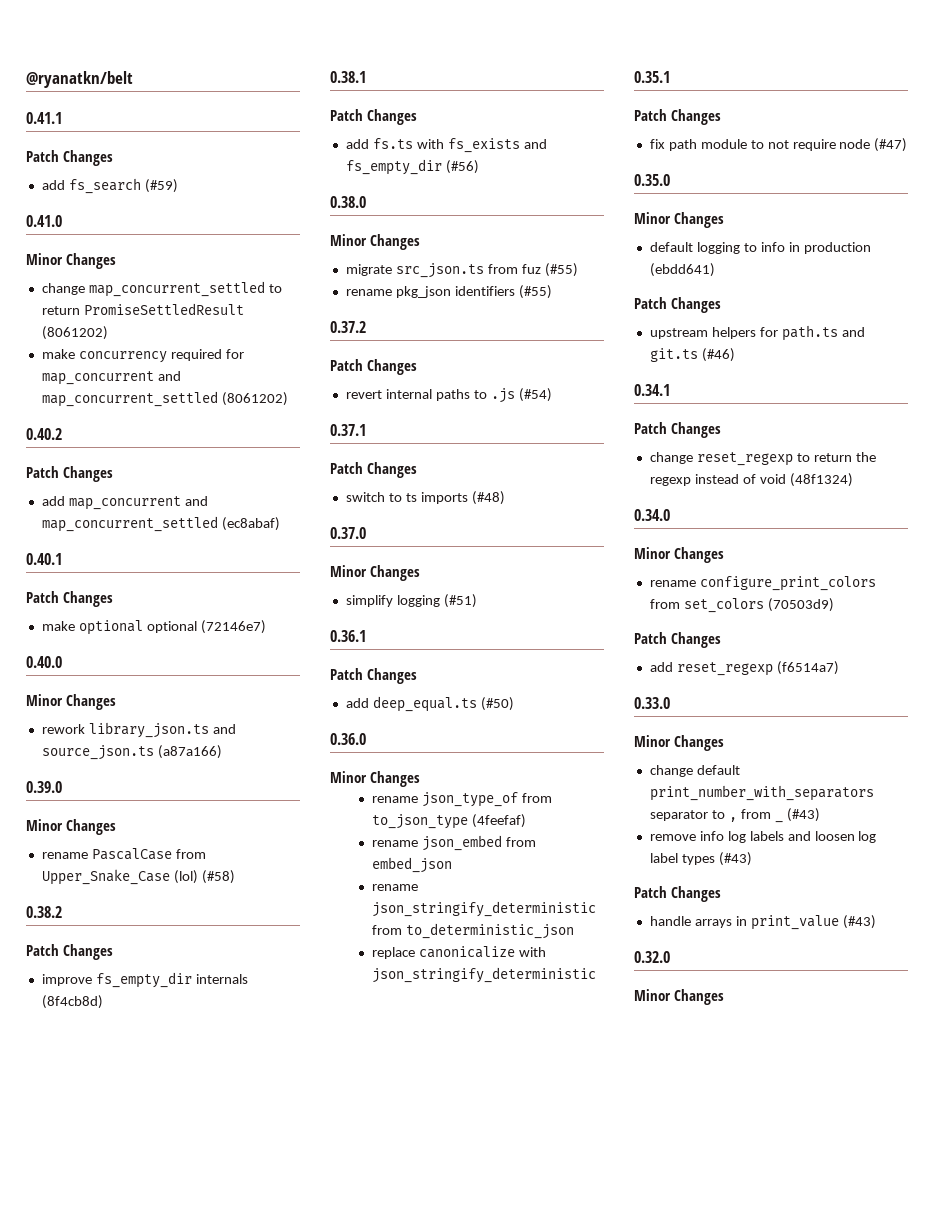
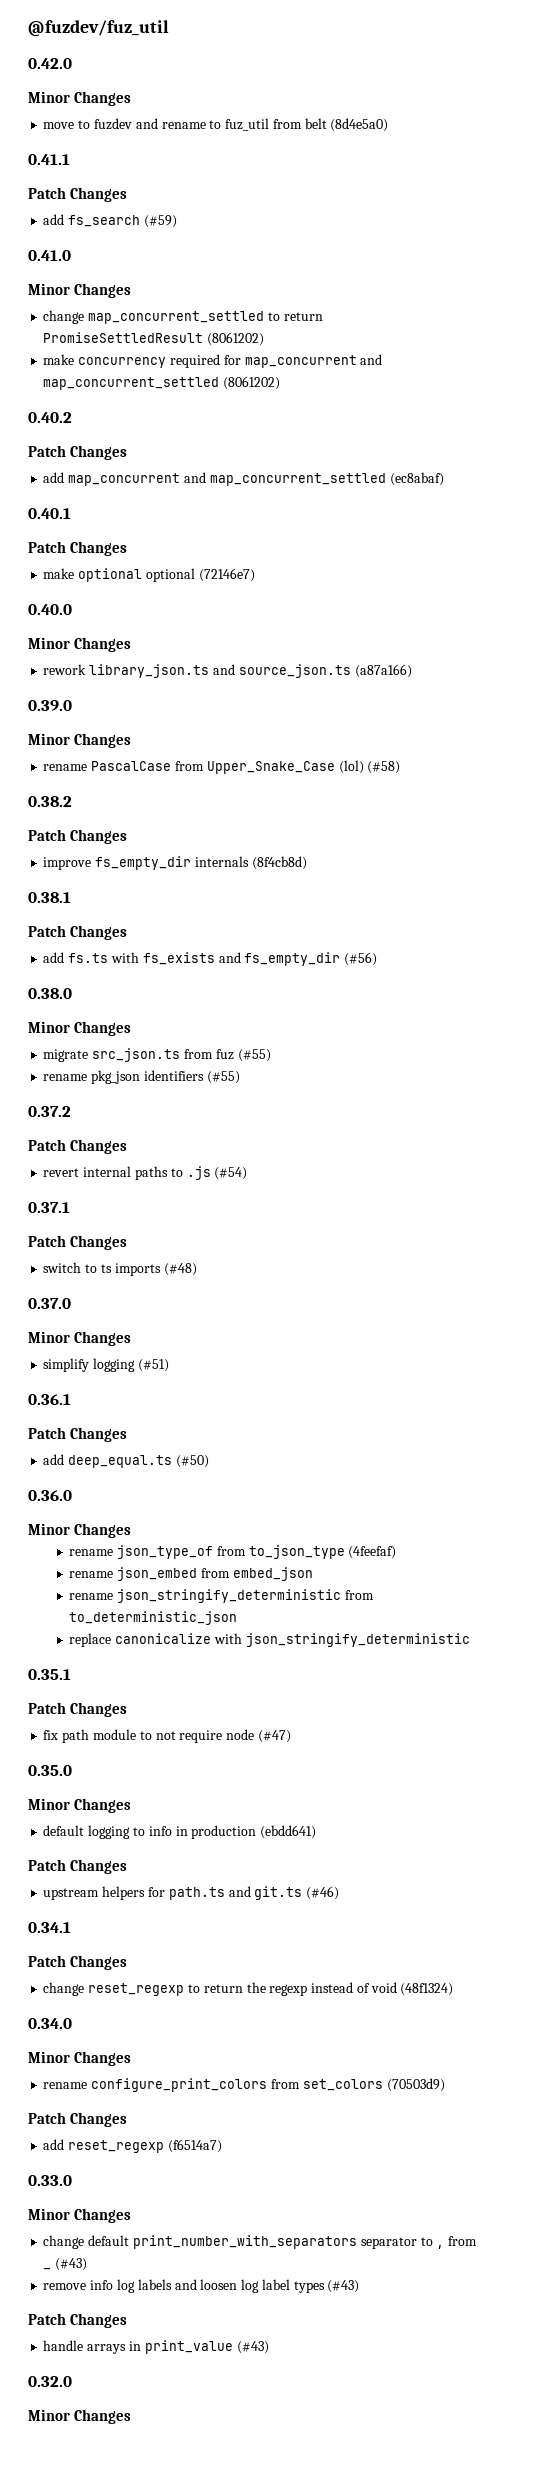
[26,71,133,88] @ryanatkn/belt -> [28,20,169,37] [28,58,72,69] [28,91,132,106] [43,118,389,132] @fuzdev/fuz_util // 0.42.0 // Minor Changes // move to fuzdev and rename to fuz_util from belt (8d4e5a0)

